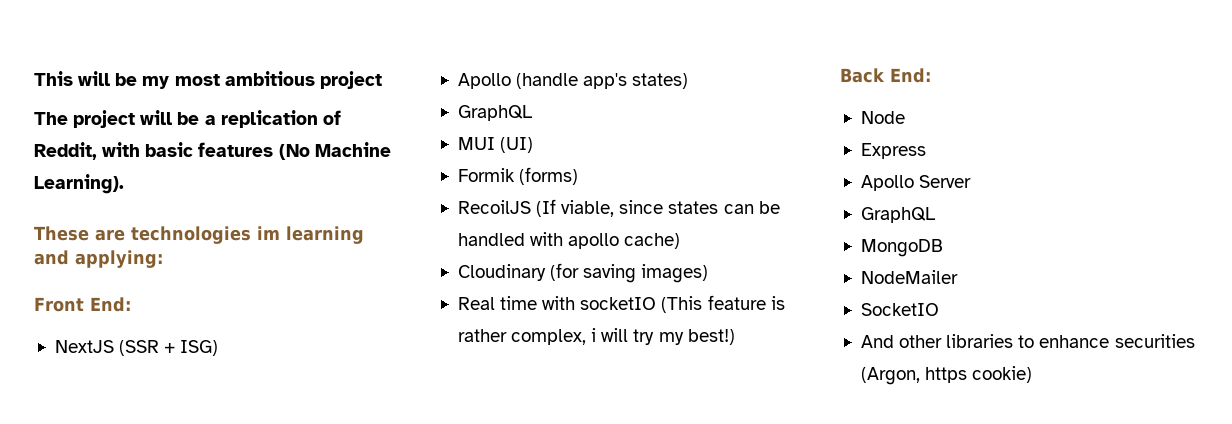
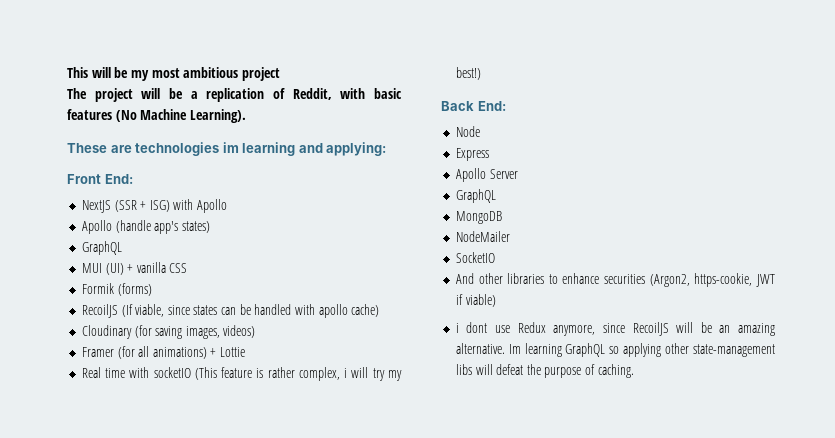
(219, 348) none -> [173,199,228,213] with Apollo
(534, 145) none -> [127,262,188,273] + vanilla CSS
[641,264,709,283] images) -> [185,325,256,339] [81,346,246,359] images, videos) // Framer (for all animations) + Lottie
[860,366,1033,385] (Argon, https cookie) -> [649,273,775,287] [455,294,496,307] [455,322,775,336] [455,343,775,357] [455,364,634,378] (Argon2, https-cookie, JWT if viable) // i dont use Redux anymore, since RecoilJS will be an amazing alternative. Im learning GraphQL so applying other state-management libs will defeat the purpose of caching.

